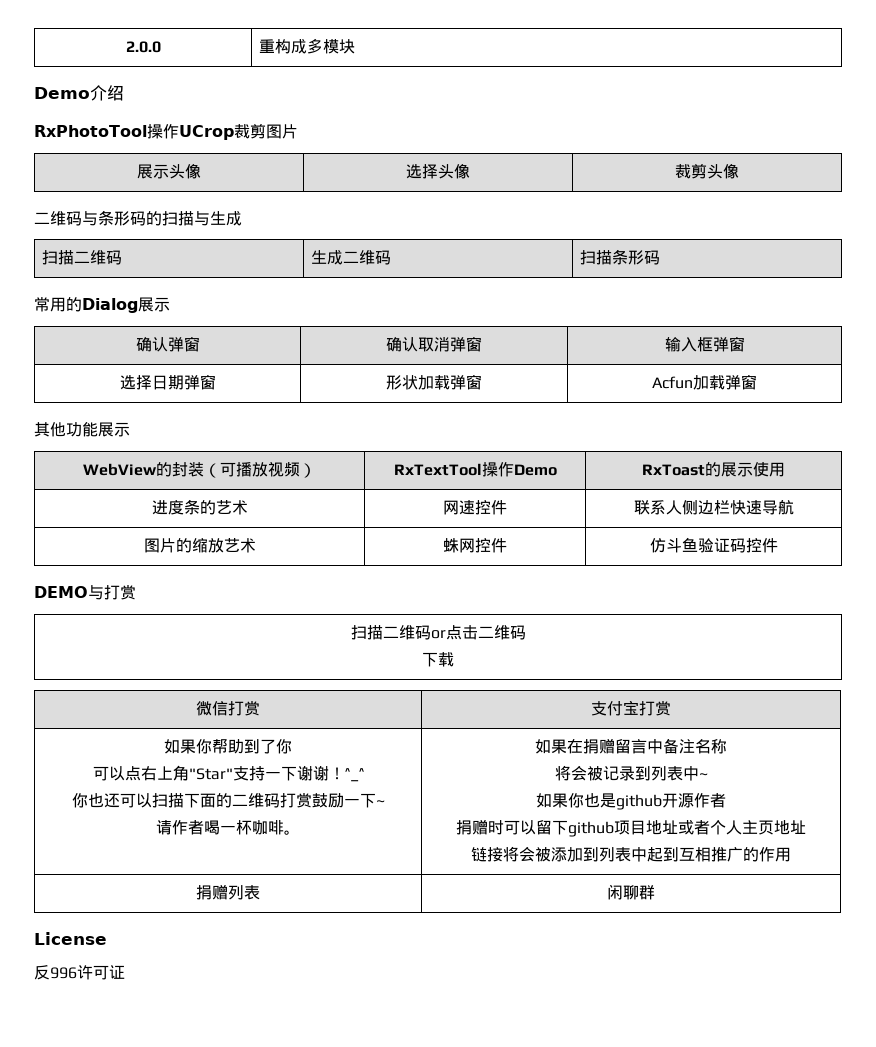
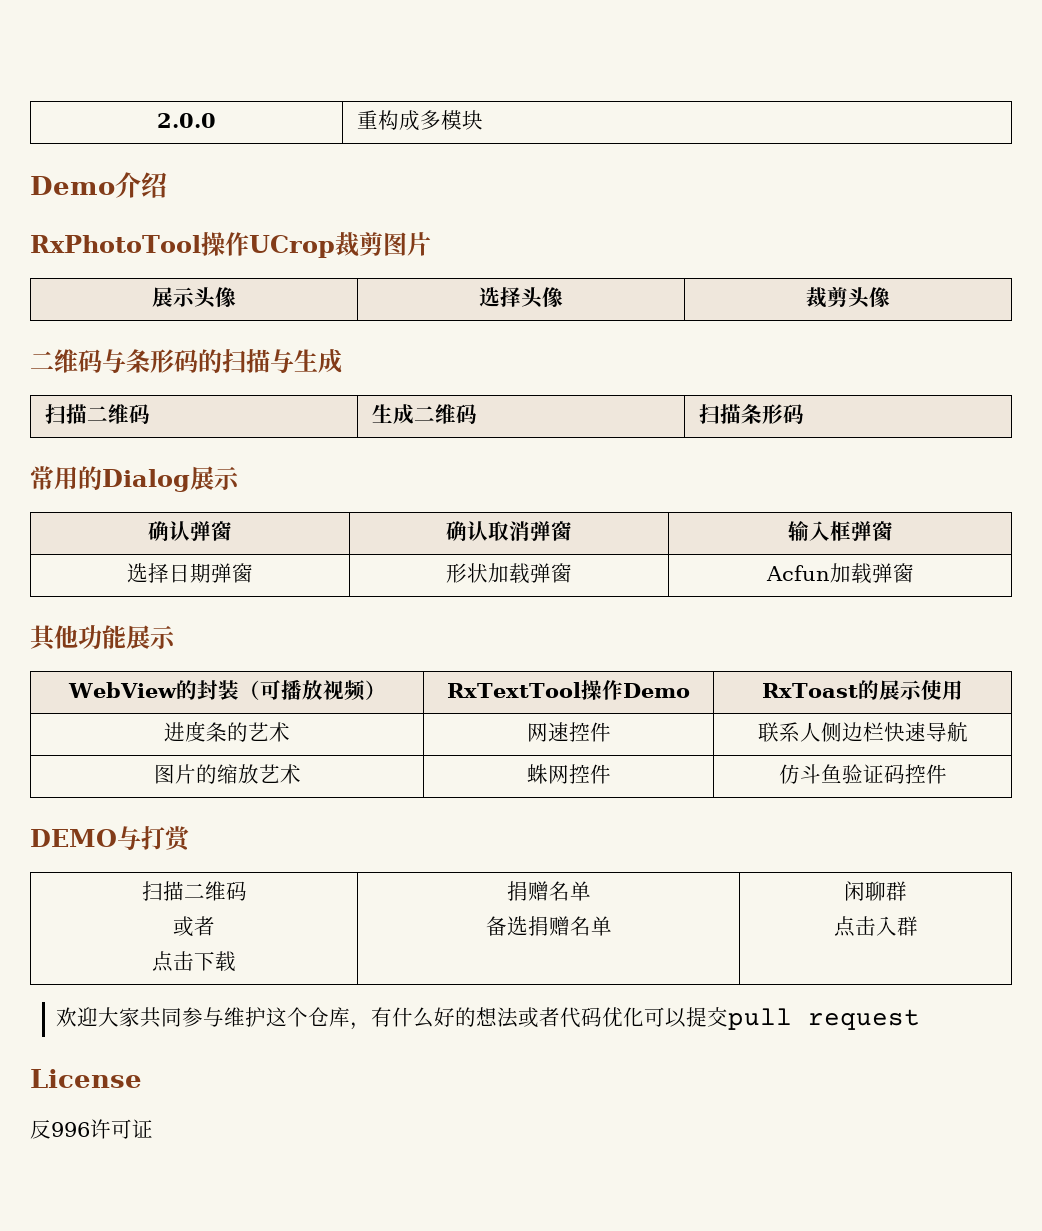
[430,625,526,640] [422,652,454,667] [196,701,260,716] [591,700,671,716] [164,739,292,754] [92,765,364,782] [71,793,385,808] [156,820,300,835] [535,738,727,754] [554,765,708,781] [536,793,726,810] [455,819,806,837] [470,846,791,862] [196,884,260,900] [607,884,655,900] or点击二维码 // 下载 // 微信打赏 | 支付宝打赏 // 如果你帮助到了你 // 可以点右上角"Star"支持一下谢谢！^_^ // 你也还可以扫描下面的二维码打赏鼓励一下~ // 请作者喝一杯咖啡。 | 如果在捐赠留言中备注名称 // 将会被记录到列表中~ // 如果你也是github开源作者 // 捐赠时可以留下github项目地址或者个人主页地址 // 链接将会被添加到列表中起到互相推广的作用 // 捐赠列表 | 闲聊群 -> [173,916,215,937] [152,951,236,972] [506,881,591,901] [485,916,612,936] [844,881,907,901] [833,916,918,937] [55,1007,920,1030] // 或者 // 点击下载 | 捐赠名单 // 备选捐赠名单 | 闲聊群 // 点击入群 // 欢迎大家共同参与维护这个仓库，有什么好的想法或者代码优化可以提交pull request

